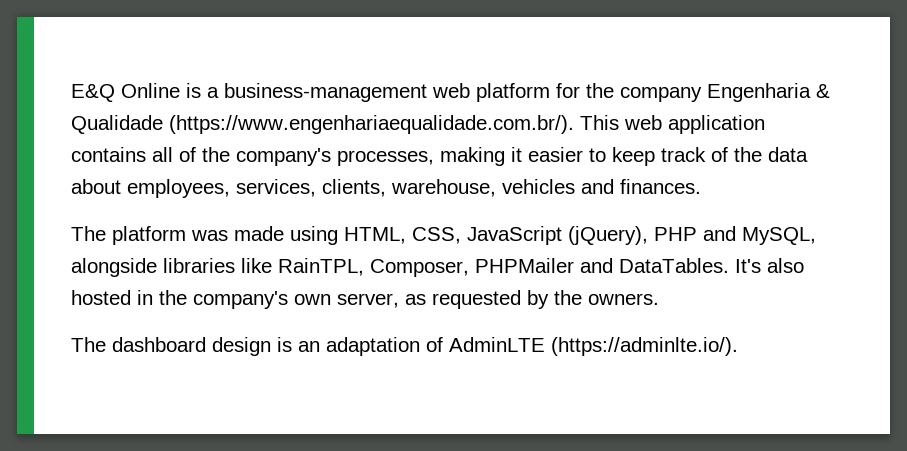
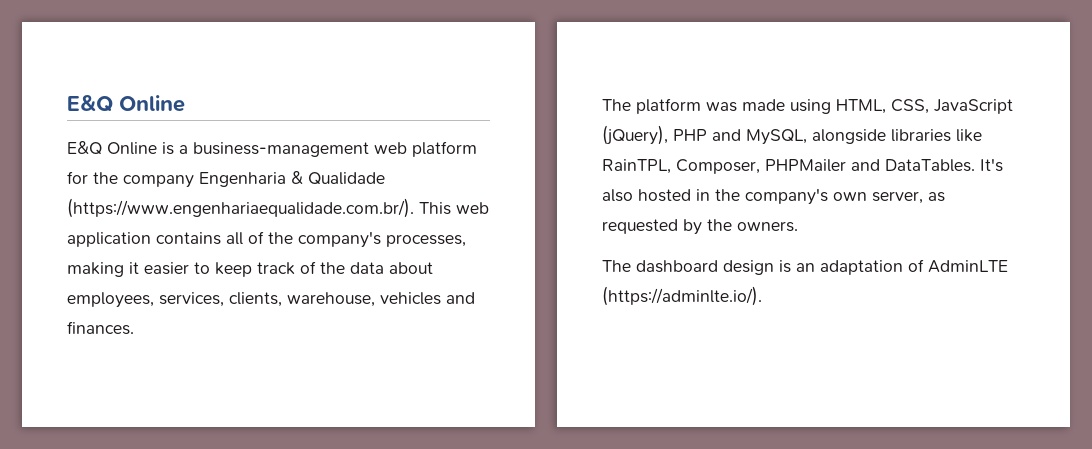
[71,83,180,102] E&Q Online -> [67,95,185,112] [67,141,157,155] E&Q Online // E&Q Online

